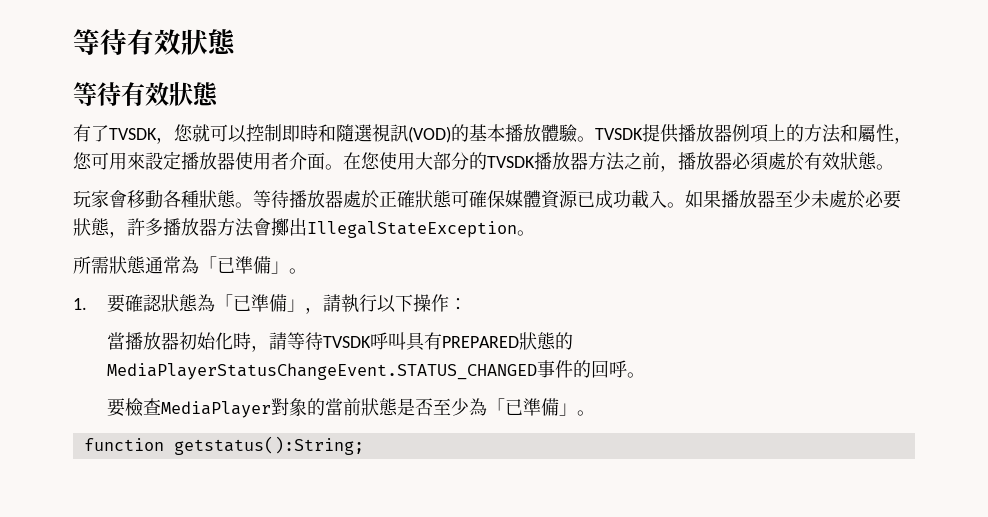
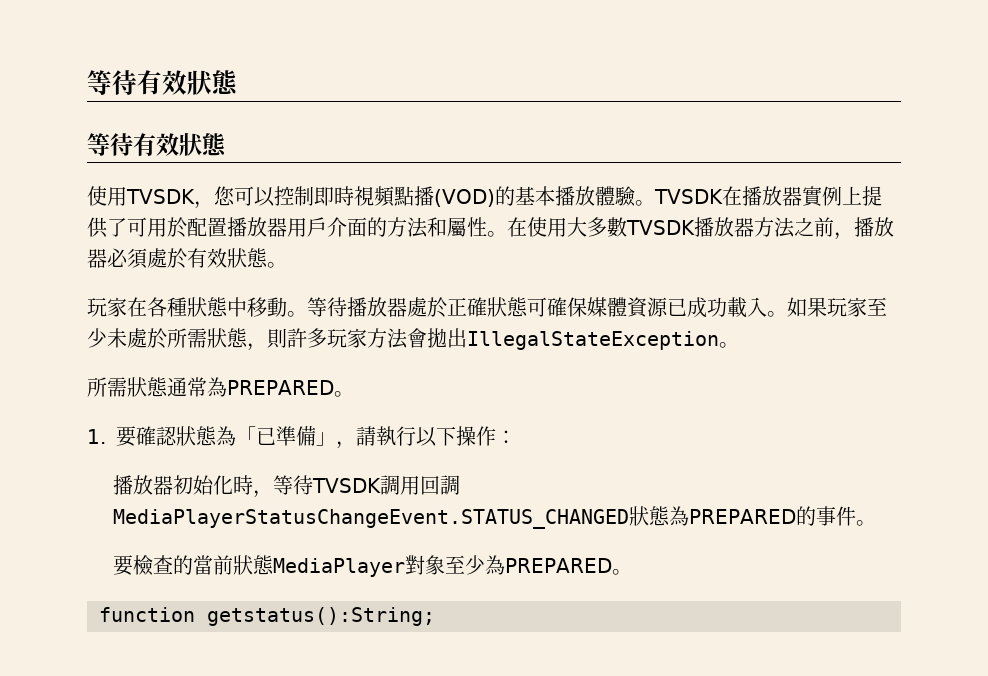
[73,124,109,142] 有了 -> [87,186,127,206] 使用
[192,124,210,142] 就 -> (235, 196) none
[318,124,408,142] 和隨選視訊 -> [354,186,434,207] 視頻點播
[642,124,912,144] [73,151,487,170] 提供播放器例項上的方法和屬性，您可用來設定播放器使用者介面。在您使用大部分的 -> [722,186,882,207] [87,217,627,238] 在播放器實例上提供了可用於配置播放器用戶介面的方法和屬性。在使用大多數
[109,190,163,208] 會移動 -> [127,297,147,317] 在
(236, 199) none -> [227,297,287,317] 中移動
[721,190,775,208] 播放器 -> [827,297,867,317] 玩家
[865,190,901,209] [73,218,289,238] 必要狀態，許多播放器方法會擲 -> [167,328,447,351] 所需狀態，則許多玩家方法會拋
[199,256,289,274] 「已準備」 -> [227,380,334,395] PREPARED
[106,332,125,350] 當 -> (516, 437) none
[268,332,287,350] 請 -> (274, 494) none
[369,332,573,351] [106,360,627,380] 呼叫具有PREPARED狀態的MediaPlayerStatusChangeEvent.STATUS_CHANGED事件的回呼 -> [380,475,461,495] [113,506,857,529] 調用回調MediaPlayerStatusChangeEvent.STATUS_CHANGED狀態為PREPARED的事件
[160,398,307,418] MediaPlayer對象 -> (174, 564) none
[396,398,577,416] 是否至少為「已準備」 -> [273,555,613,577] MediaPlayer對象至少為PREPARED

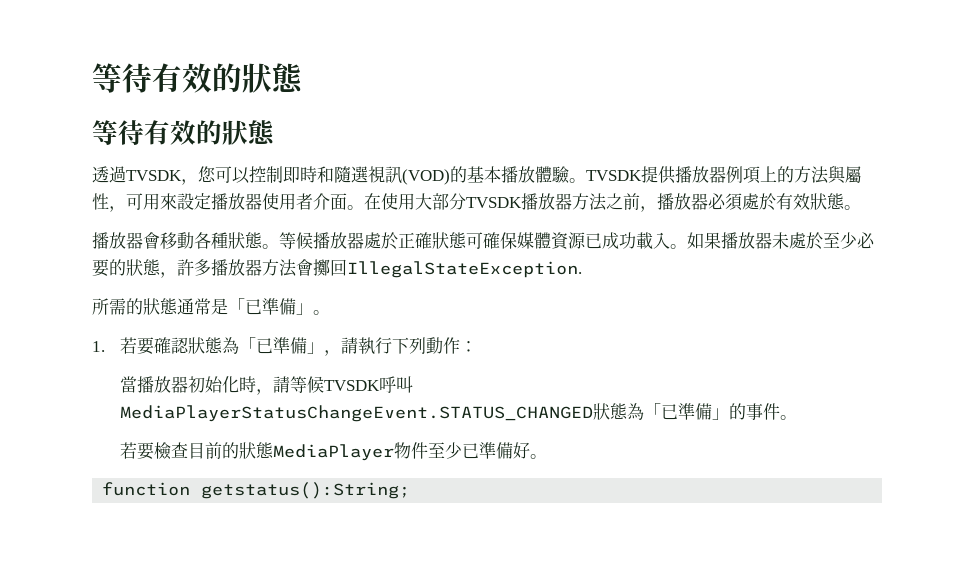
[87,70,187,95] 等待有效 -> [92,63,242,93] 等待有效的
[179,133,227,156] [87,186,127,206] 狀態 // 使用 -> [196,120,275,145] [92,166,126,183] 的狀態 // 透過
[354,186,434,207] 視頻點播 -> [317,166,402,184] 和隨選視訊
[722,186,882,207] [87,217,487,238] 在播放器實例上提供了可用於配置播放器用戶介面的方法和屬性 -> [641,166,862,184] [92,193,347,212] 提供播放器例項上的方法與屬性，可用來設定播放器使用者介面
[587,217,627,237] 多數 -> [432,193,466,210] 部分
[87,297,347,317] 玩家在各種狀態中移動。等待 -> [92,232,313,249] 播放器會移動各種狀態。等候
[827,297,887,317] [87,328,739,351] [87,377,127,397] 玩家至少未處於所需狀態，則許多玩家方法會拋出IllegalStateException。 // 所需 -> [721,232,875,250] [92,259,582,278] [92,298,143,315] 播放器未處於至少必要的狀態，許多播放器方法會擲回IllegalStateException. // 所需的
[207,377,334,397] 為PREPARED -> [211,298,313,315] 是「已準備」
(106, 436) none -> [119,337,137,354] 若
[416,426,476,447] 以下操 -> [391,337,443,354] 下列動
(516, 437) none -> [119,376,137,393] 當
[273,475,461,495] [113,506,877,529] [113,555,613,577] 等待TVSDK調用回調MediaPlayerStatusChangeEvent.STATUS_CHANGED狀態為PREPARED的事件。 // 要檢查的當前狀態MediaPlayer對象至少為PREPARED -> [272,376,413,393] [119,403,797,422] [119,442,530,461] 請等候TVSDK呼叫MediaPlayerStatusChangeEvent.STATUS_CHANGED狀態為「已準備」的事件。 // 若要檢查目前的狀態MediaPlayer物件至少已準備好

